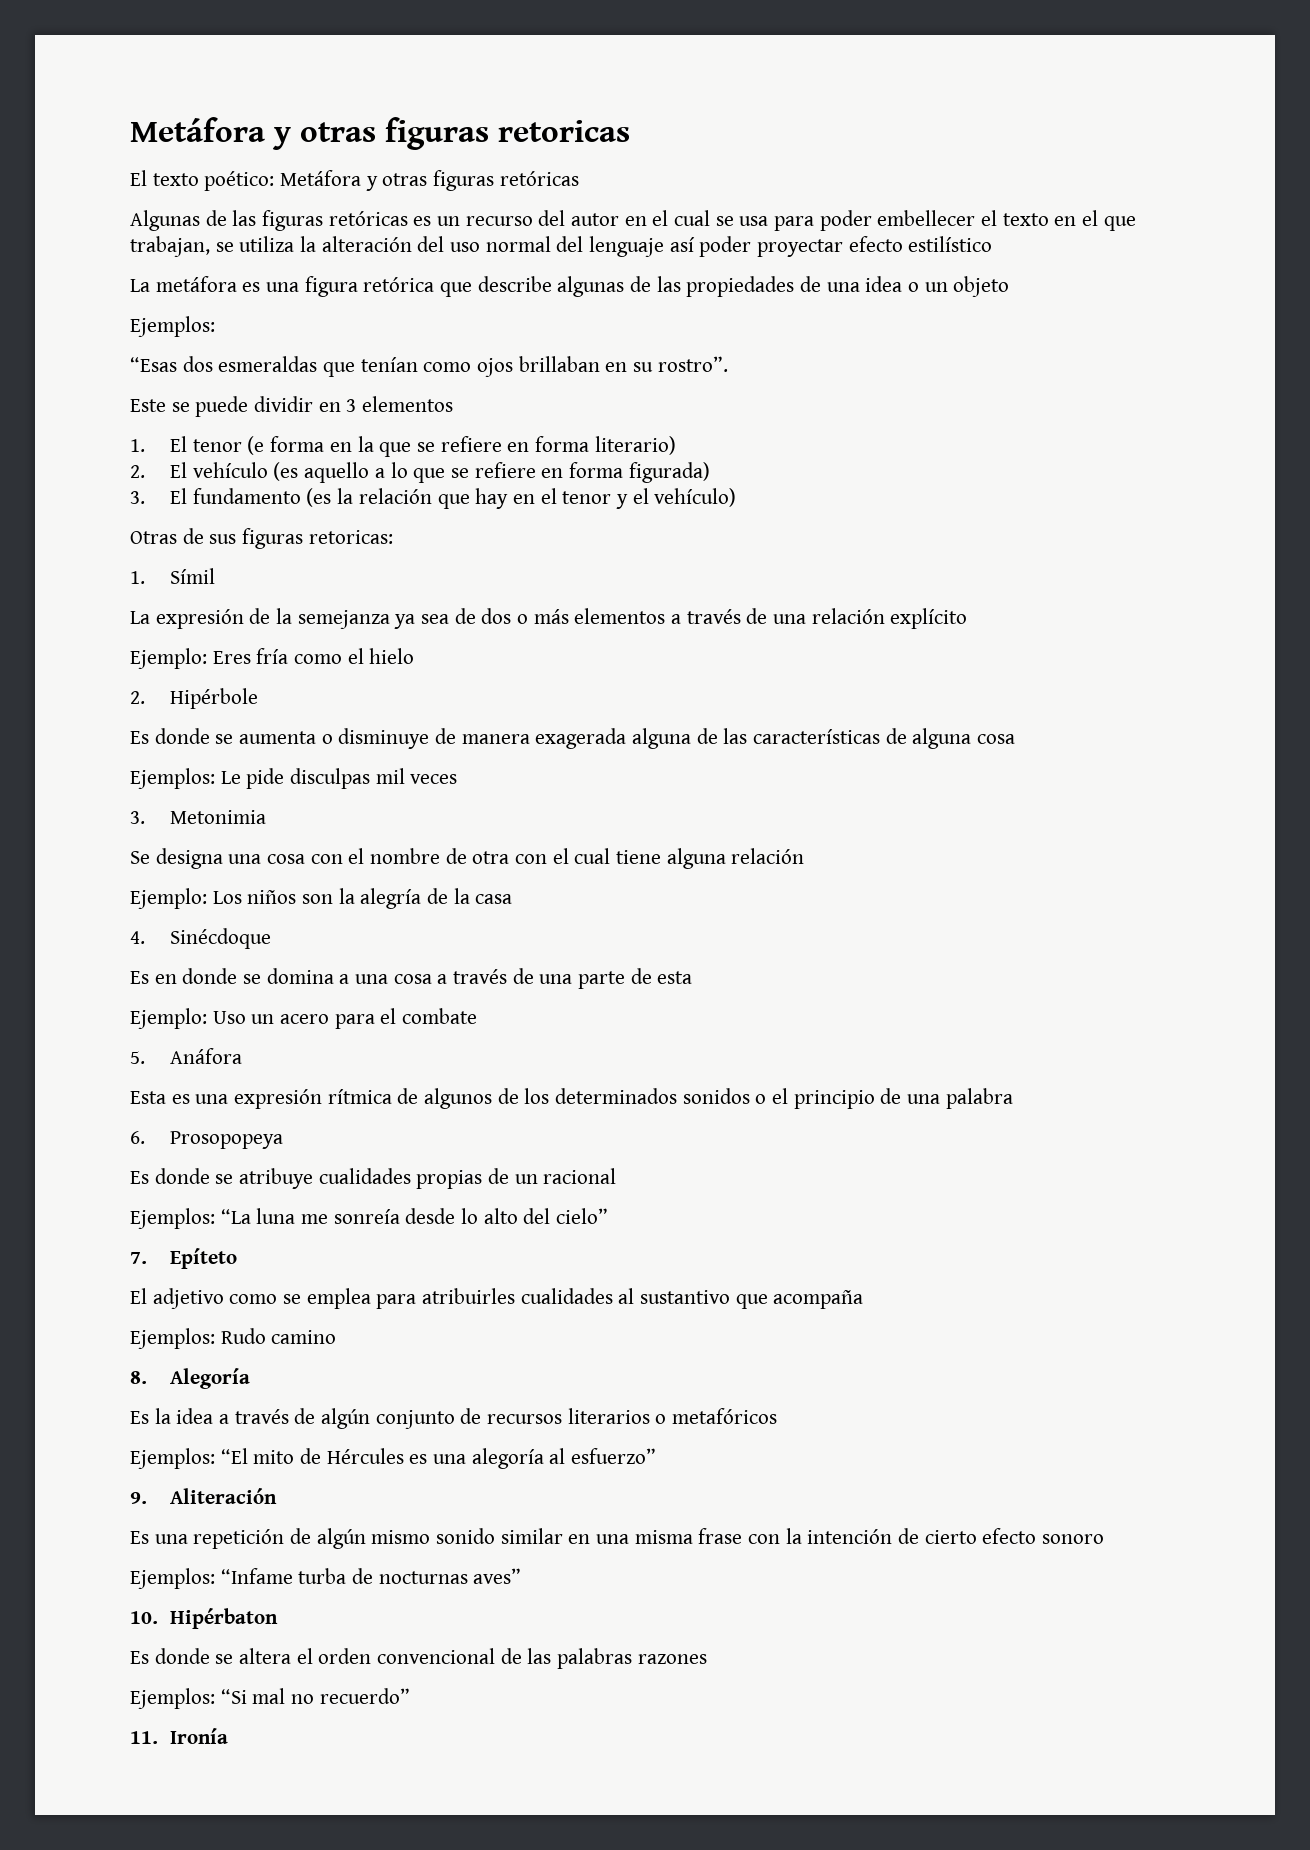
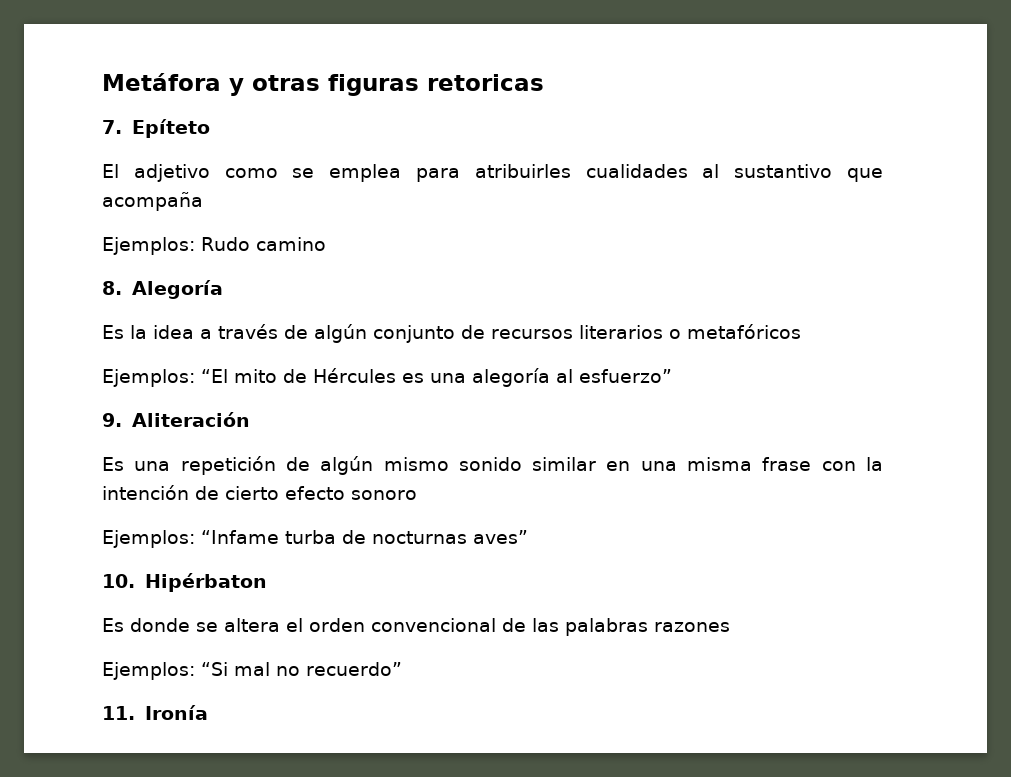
[130,170,579,191] [130,210,1136,231] [130,236,993,257] [130,276,1010,297] [130,316,215,337] [130,356,728,377] [130,396,454,417] [130,436,676,457] [130,462,710,483] [130,488,737,509] [130,528,393,549] [130,568,216,584] [130,608,968,629] [130,648,415,669] [130,688,259,709] [130,728,1016,749] [130,768,458,789] [130,810,267,824] [130,848,805,869] [130,888,513,909] [130,928,272,949] [130,968,693,989] [130,1008,478,1029] [130,1048,243,1064] [130,1088,1013,1109] [130,1131,284,1149] [130,1168,617,1189] [130,1208,609,1229] // El texto poético: Metáfora y otras figuras retóricas // Algunas de las figuras retóricas es un recurso del autor en el cual se usa para poder embellecer el texto en el que trabajan, se utiliza la alteración del uso normal del lenguaje así poder proyectar efecto estilístico // La metáfora es una figura retórica que describe algunas de las propiedades de una idea o un objeto // Ejemplos: // “Esas dos esmeraldas que tenían como ojos brillaban en su rostro”. // Este se puede dividir en 3 elementos // 1. El tenor (e forma en la que se refiere en forma literario) // 2. El vehículo (es aquello a lo que se refiere en forma figurada) // 3. El fundamento (es la relación que hay en el tenor y el vehículo) // Otras de sus figuras retoricas: // 1. Símil // La expresión de la semejanza ya sea de dos o más elementos a través de una relación explícito // Ejemplo: Eres fría como el hielo // 2. Hipérbole // Es donde se aumenta o disminuye de manera exagerada alguna de las características de alguna cosa // Ejemplos: Le pide disculpas mil veces // 3. Metonimia // Se designa una cosa con el nombre de otra con el cual tiene alguna relación // Ejemplo: Los niños son la alegría de la casa // 4. Sinécdoque // Es en donde se domina a una cosa a través de una parte de esta // Ejemplo: Uso un acero para el combate // 5. Anáfora // Esta es una expresión rítmica de algunos de los determinados sonidos o el principio de una palabra // 6. Prosopopeya // Es donde se atribuye cualidades propias de un racional // Ejemplos: “La luna me sonreía desde lo alto del cielo” -> (544, 82) none

